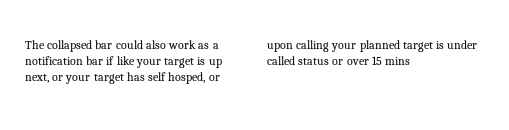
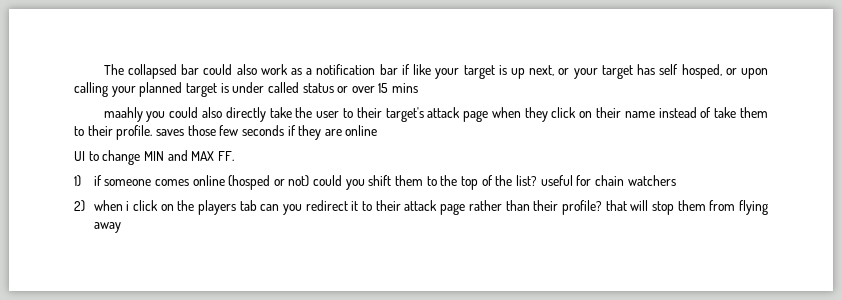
(411, 61) none -> [103,107,768,122] [74,125,378,140] [74,150,234,165] [74,175,676,190] [74,200,769,215] [93,222,121,233] // maahly you could also directly take the user to their target's attack page when they click on their name instead of take them to their profile. saves those few seconds if they are online // UI to change MIN and MAX FF. // 1) if someone comes online (hosped or not) could you shift them to the top of the list? useful for chain watchers // 2) when i click on the players tab can you redirect it to their attack page rather than their profile? that will stop them from flying away

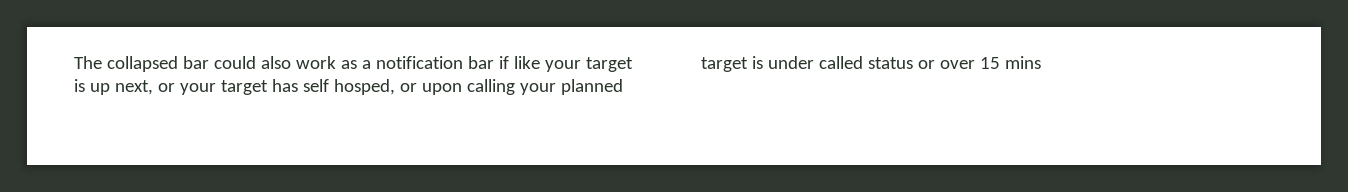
[103,107,768,122] [74,125,378,140] [74,150,234,165] [74,175,676,190] [74,200,769,215] [93,222,121,233] // maahly you could also directly take the user to their target's attack page when they click on their name instead of take them to their profile. saves those few seconds if they are online // UI to change MIN and MAX FF. // 1) if someone comes online (hosped or not) could you shift them to the top of the list? useful for chain watchers // 2) when i click on the players tab can you redirect it to their attack page rather than their profile? that will stop them from flying away -> (1041, 62) none

